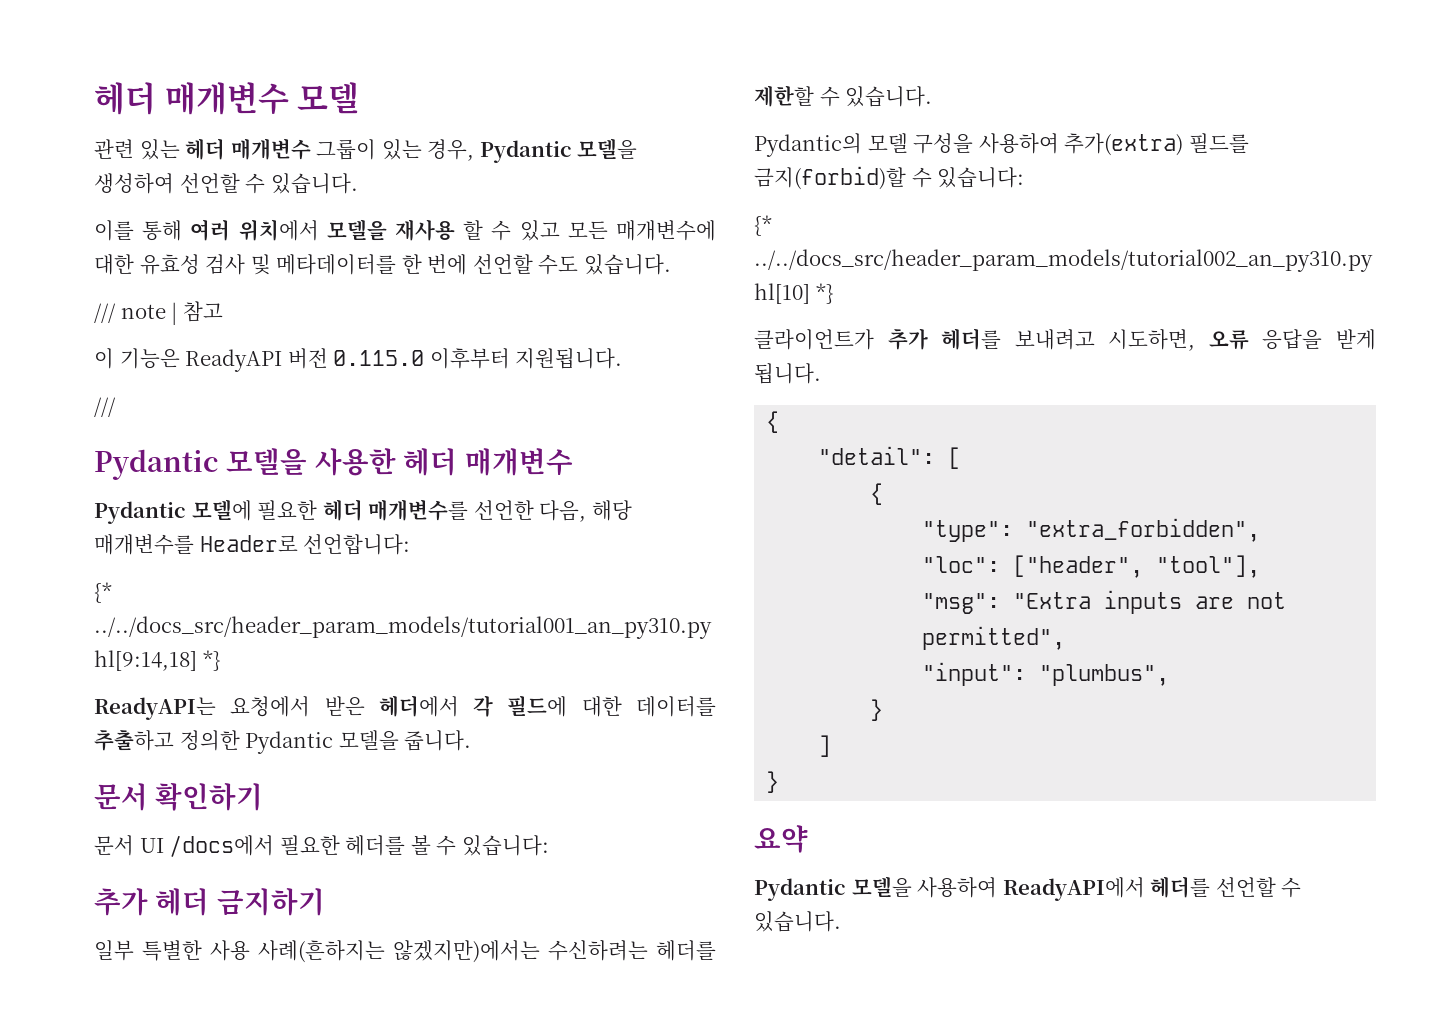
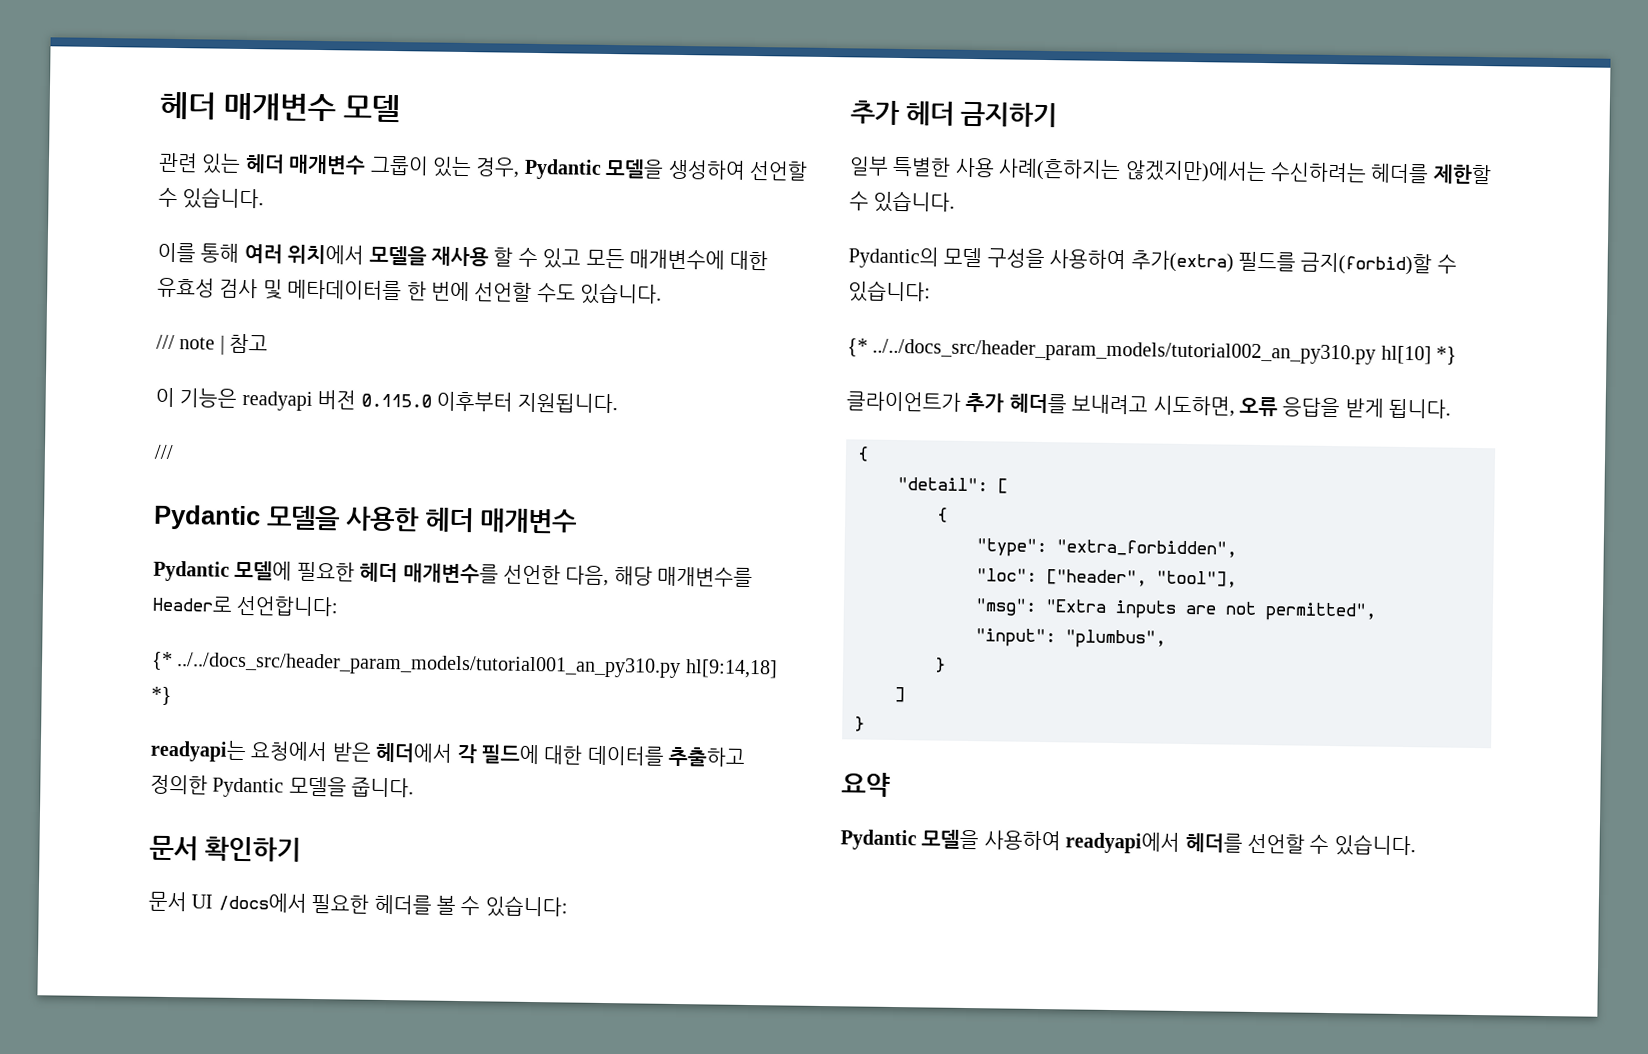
[185,349,283,372] ReadyAPI -> [241,390,313,411] readyapi
[94,697,216,720] ReadyAPI는 -> [150,739,246,763] readyapi는
[1002,877,1145,901] ReadyAPI에서 -> [1065,831,1181,854] readyapi에서

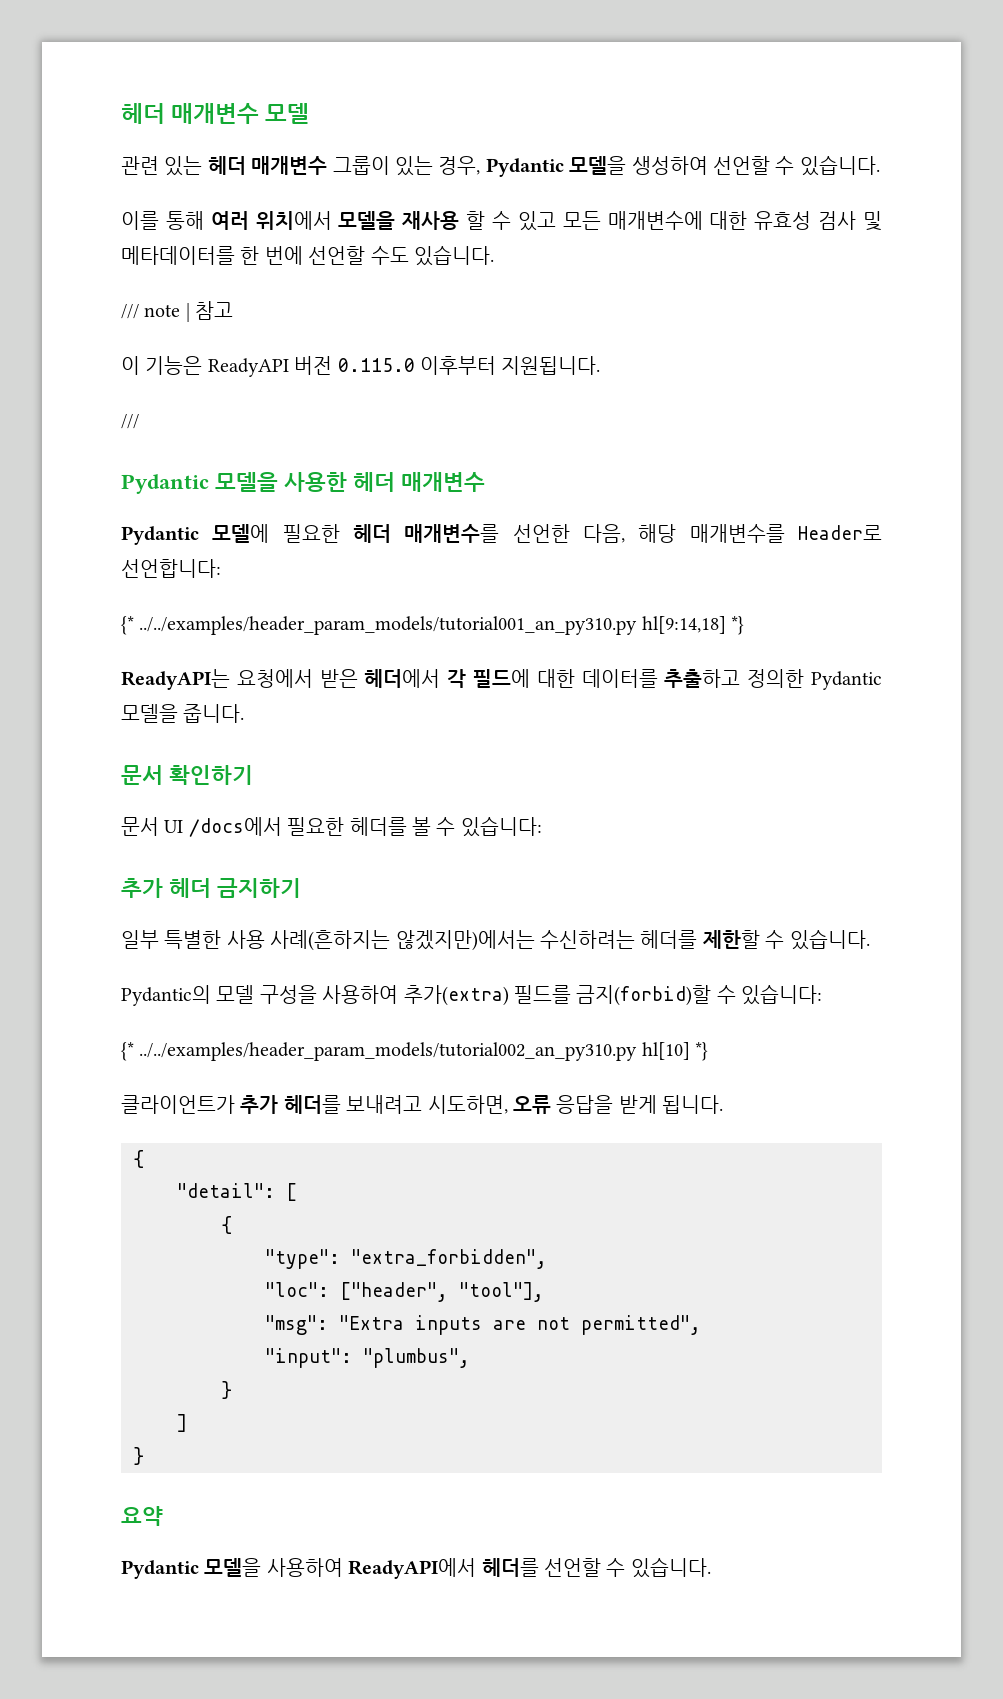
[241,390,313,411] readyapi -> [207,358,289,377] ReadyAPI
[176,652,682,679] ../../docs_src/header_param_models/tutorial001_an_py310.py -> [139,616,638,635] ../../examples/header_param_models/tutorial001_an_py310.py
[150,739,246,763] readyapi는 -> [121,669,230,690] ReadyAPI는
[872,338,1377,365] ../../docs_src/header_param_models/tutorial002_an_py310.py -> [139,1042,638,1061] ../../examples/header_param_models/tutorial002_an_py310.py
[1065,831,1181,854] readyapi에서 -> [348,1558,477,1579] ReadyAPI에서

